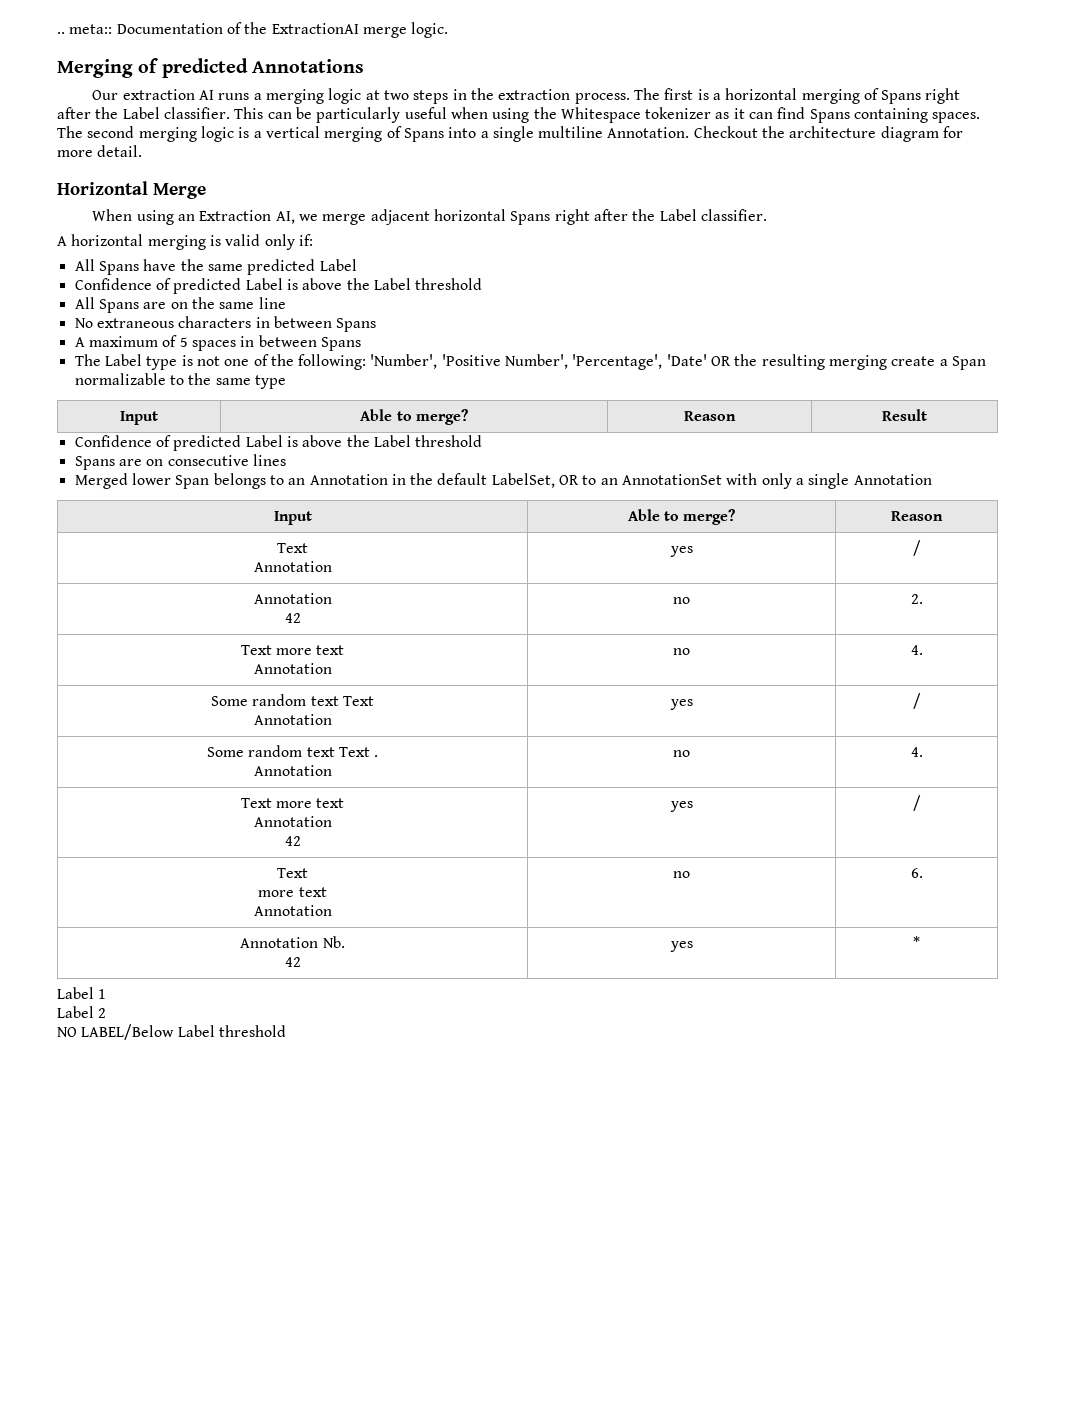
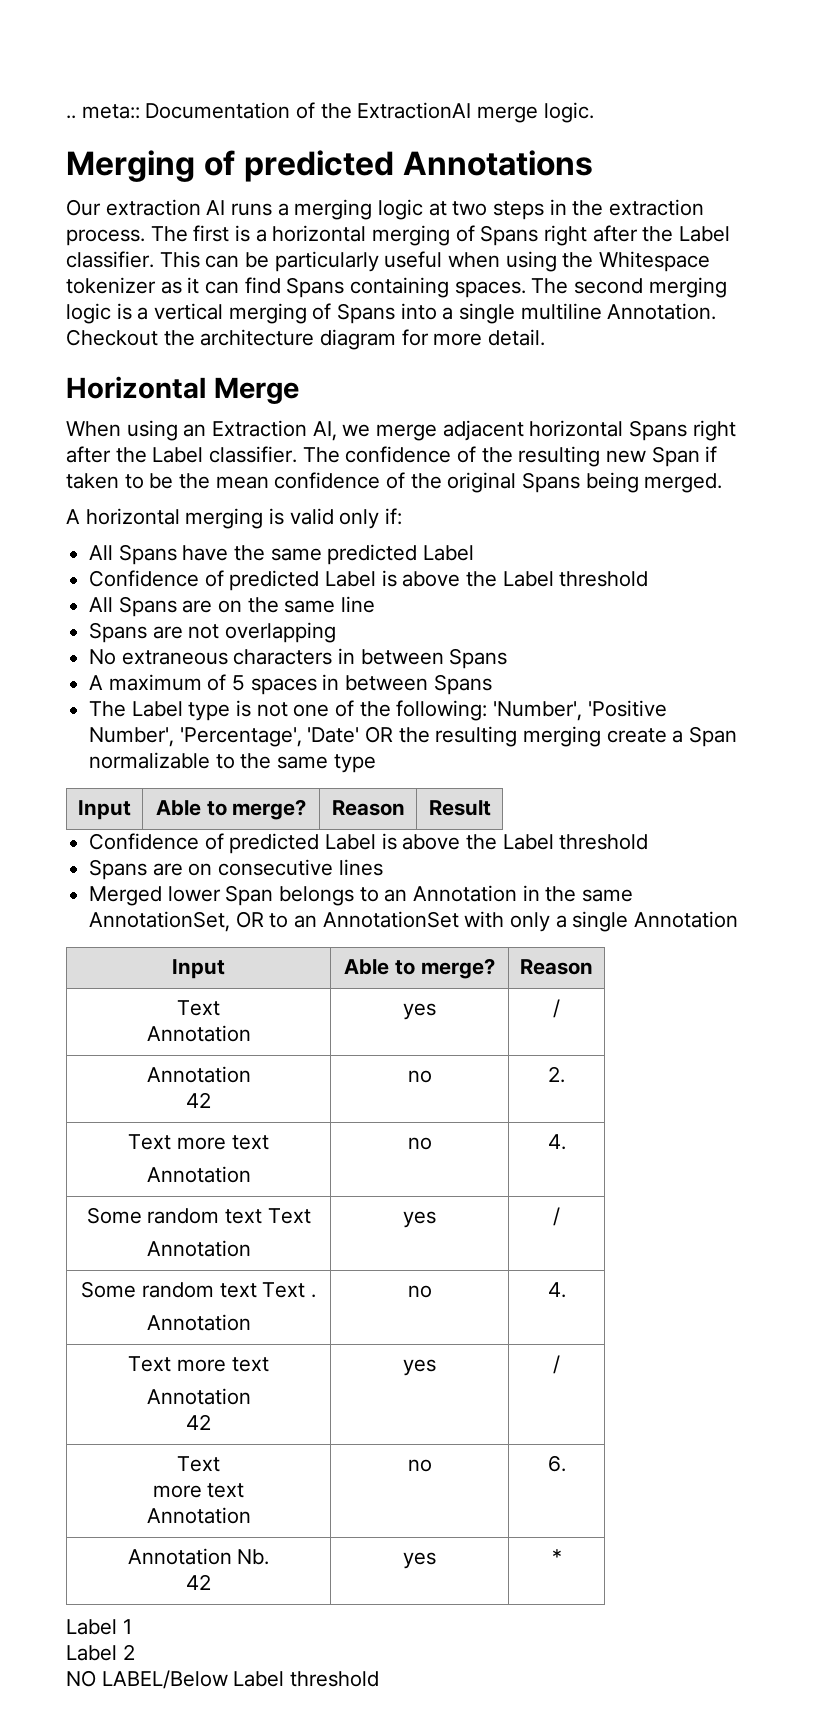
(767, 215) none -> [302,446,718,467] [66,472,723,493] The confidence of the resulting new Span if taken to be the mean confidence of the original Spans being merged.
(286, 303) none -> [89,622,337,643] // Spans are not overlapping
[437,473,555,488] default LabelSet, -> [582,889,634,902] [89,911,231,932] same AnnotationSet,

